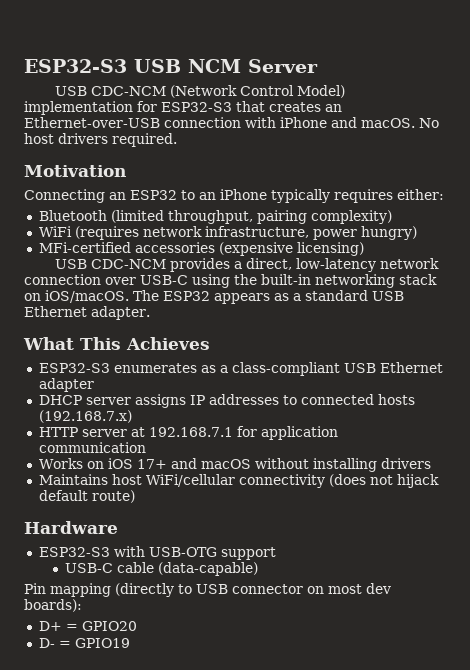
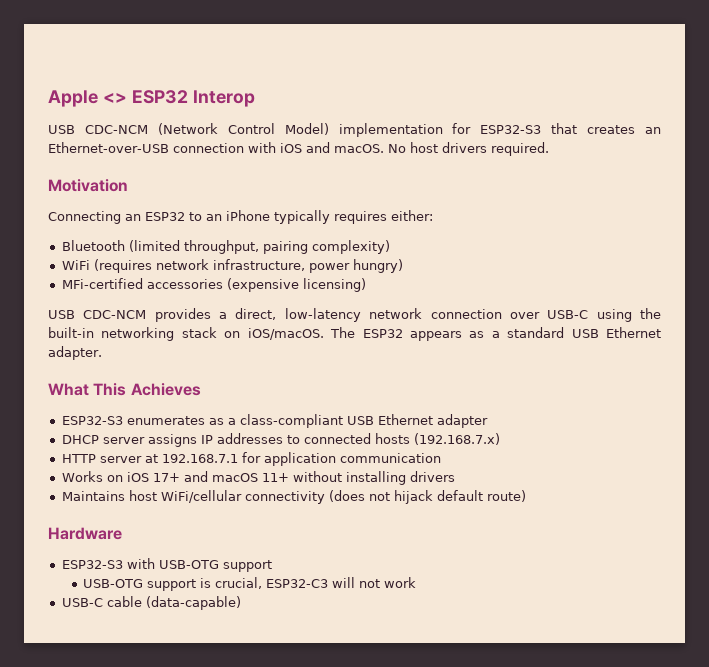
[24,59,318,73] ESP32-S3 USB NCM Server -> [48,90,255,107] Apple <> ESP32 Interop
[280,117,327,128] iPhone -> [280,143,302,153] iOS
(251, 464) none -> [261,473,289,482] 11+
[65,562,259,576] [24,583,391,597] [24,599,82,612] [38,621,137,631] [38,638,130,648] USB-C cable (data-capable) // Pin mapping (directly to USB connector on most dev boards): // D+ = GPIO20 // D- = GPIO19 -> [83,577,417,591] [61,596,241,610] USB-OTG support is crucial, ESP32-C3 will not work // USB-C cable (data-capable)

